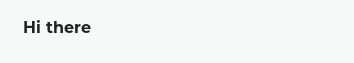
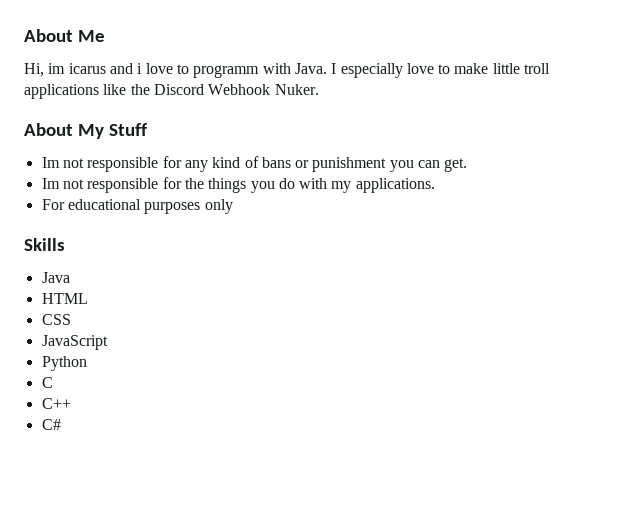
[23,20,91,33] Hi there -> [24,29,105,42] [24,63,551,78] [24,84,319,99] [24,123,147,139] [41,156,468,172] [41,177,435,193] [41,199,233,214] [24,238,65,251] [41,272,70,283] [41,293,88,304] [41,314,71,325] [41,335,108,350] [41,356,87,371] [41,377,53,388] [41,398,71,409] [41,419,61,430] About Me // Hi, im icarus and i love to programm with Java. I especially love to make little troll applications like the Discord Webhook Nuker. // About My Stuff // Im not responsible for any kind of bans or punishment you can get. // Im not responsible for the things you do with my applications. // For educational purposes only // Skills // Java // HTML // CSS // JavaScript // Python // C // C++ // C#

